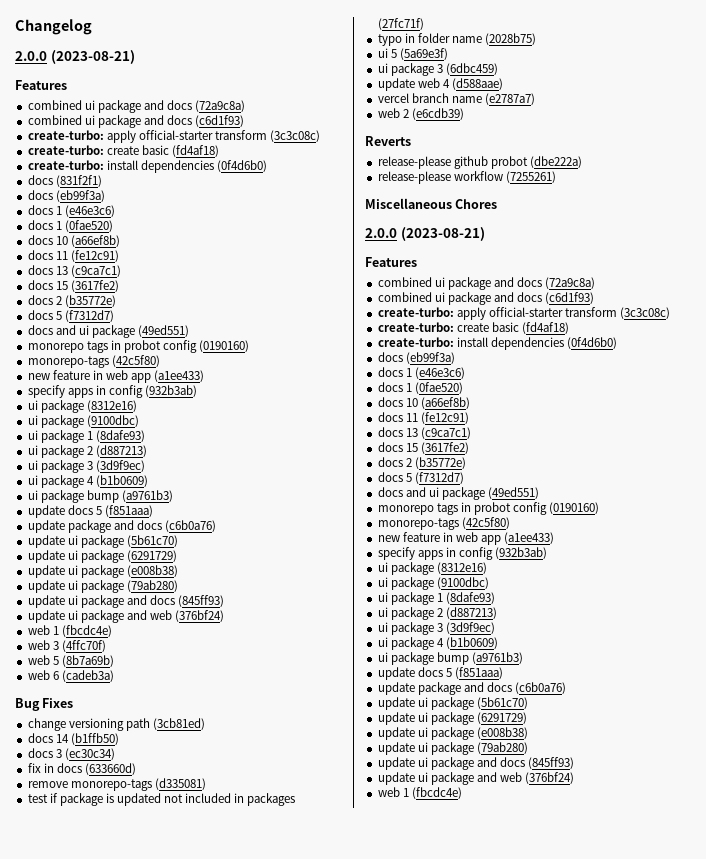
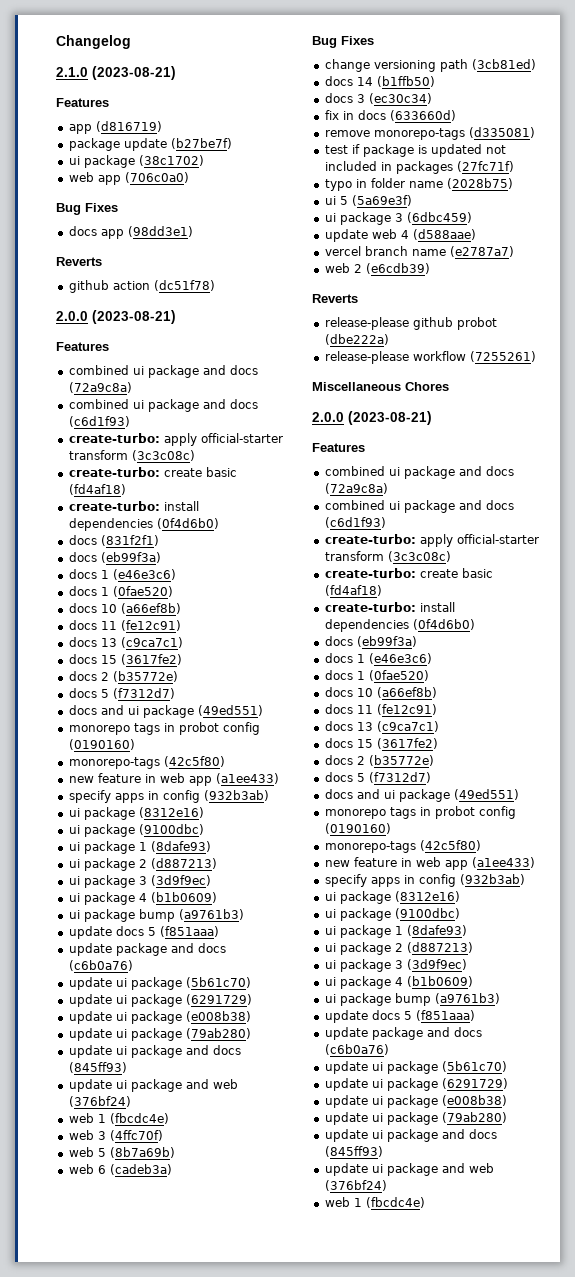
(92, 27) none -> [56,66,176,80] [56,98,109,107] [68,121,162,134] [68,138,232,151] [68,155,204,168] [68,172,189,185] [56,203,118,215] [68,226,193,239] [56,257,102,266] [68,280,215,293] // 2.1.0 (2023-08-21) // Features // app (d816719) // package update (b27be7f) // ui package (38c1702) // web app (706c0a0) // Bug Fixes // docs app (98dd3e1) // Reverts // github action (dc51f78)

